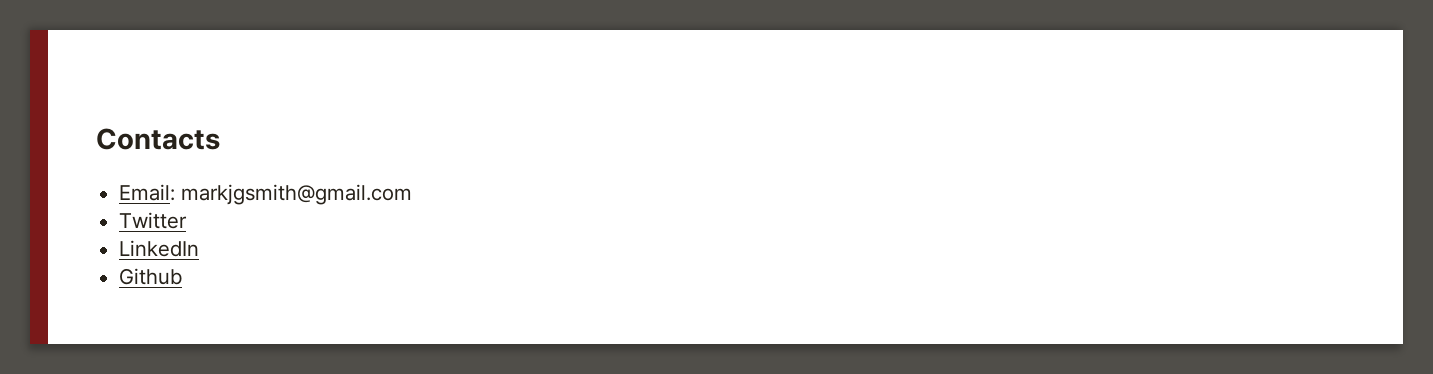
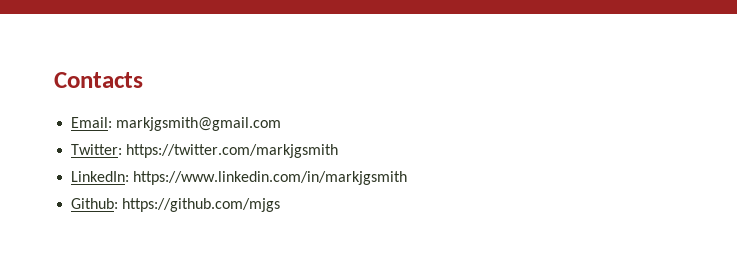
[119,212,188,229] [119,240,200,257] [119,268,183,285] Twitter // LinkedIn // Github -> [71,144,339,158] [71,171,408,185] [71,198,281,212] Twitter: https://twitter.com/markjgsmith // LinkedIn: https://www.linkedin.com/in/markjgsmith // Github: https://github.com/mjgs

